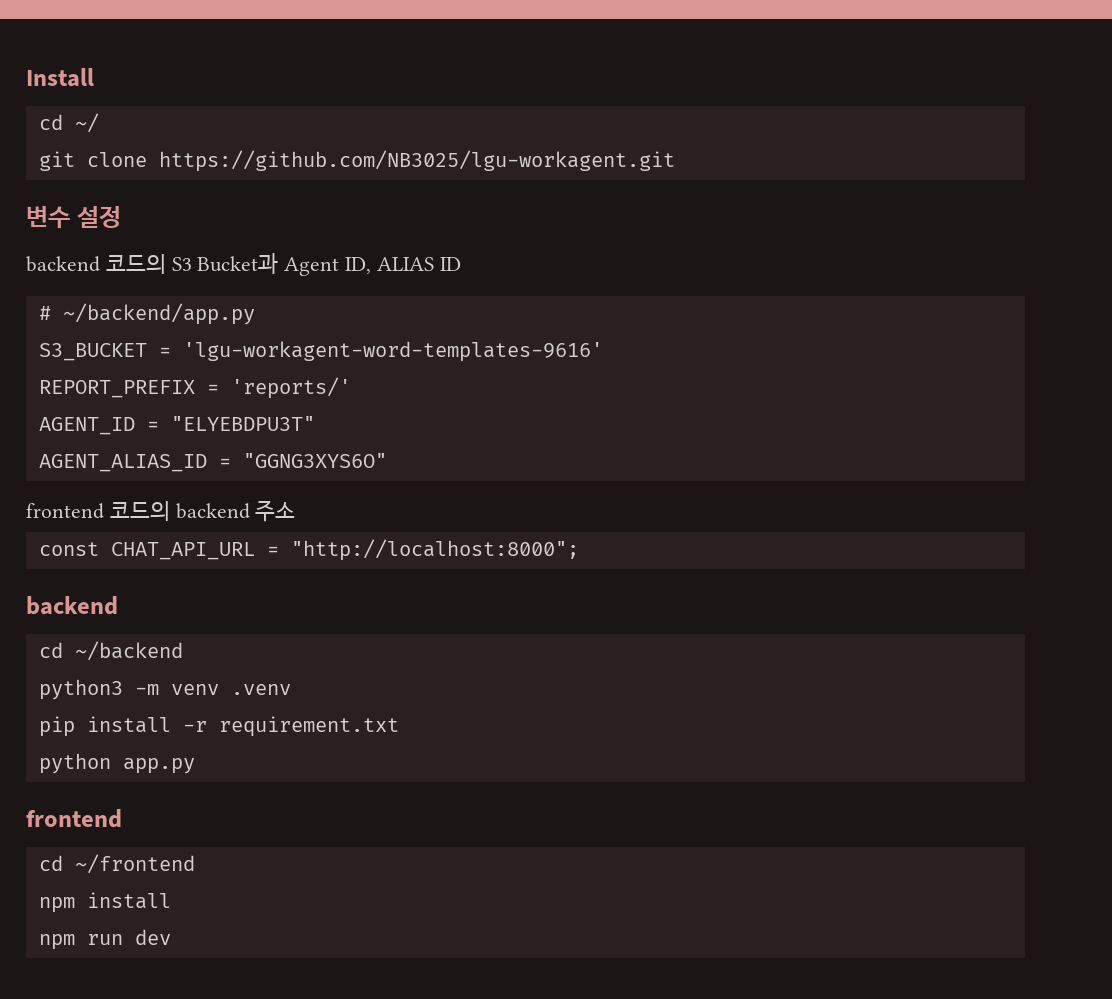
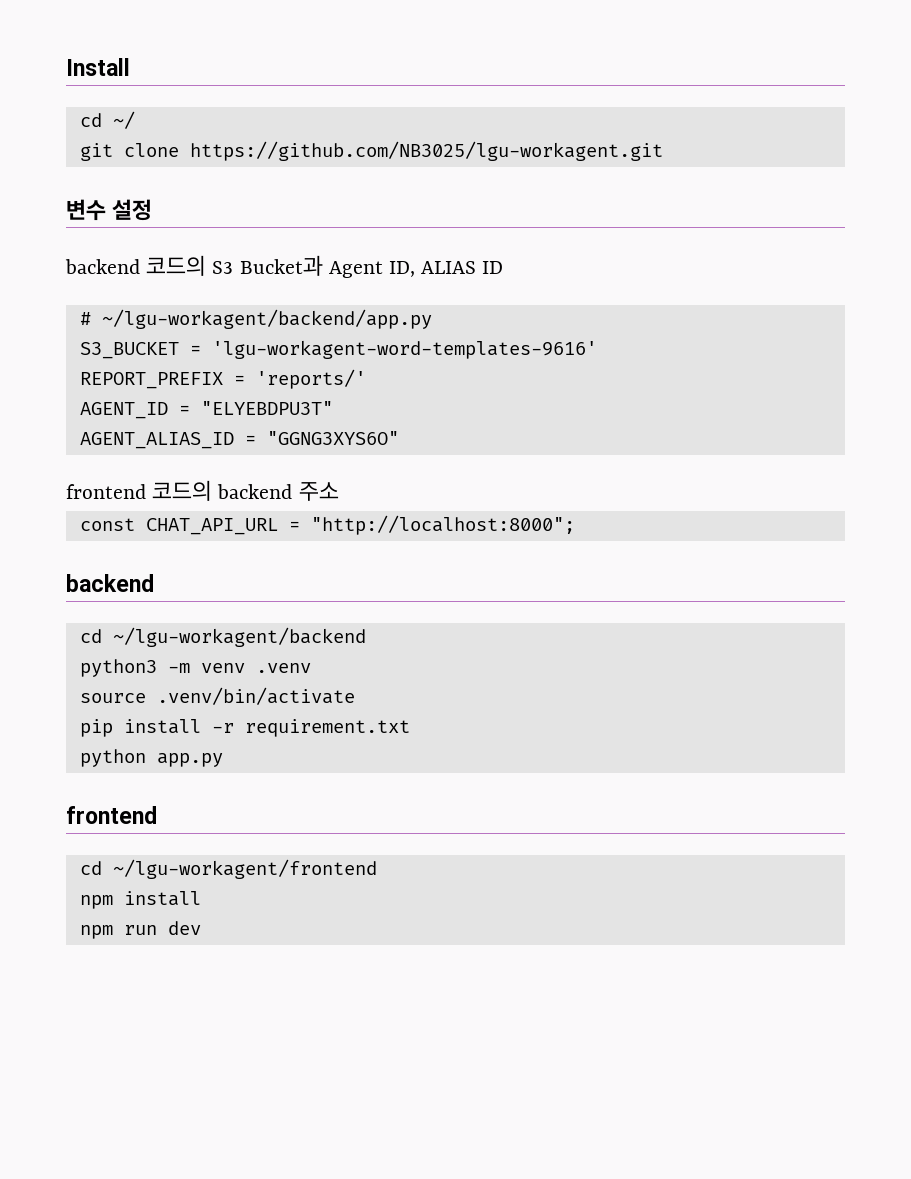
[62,303,255,325] ~/backend/app.py -> [101,309,432,329] ~/lgu-workagent/backend/app.py
[74,641,183,661] ~/backend -> [112,627,366,647] ~/lgu-workagent/backend
(291, 689) none -> [79,687,355,705] // source .venv/bin/activate
[74,854,195,874] ~/frontend -> [112,859,377,879] ~/lgu-workagent/frontend

